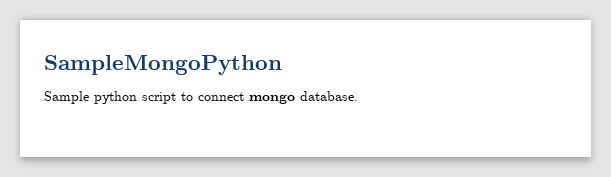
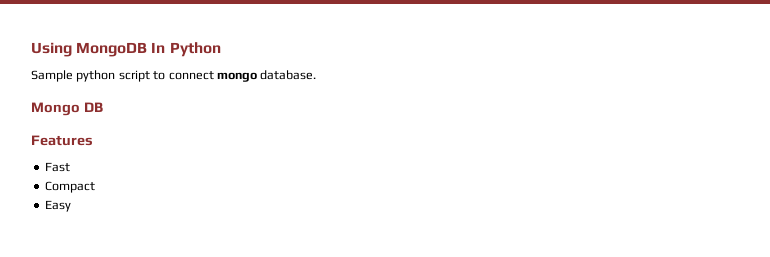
[44,55,282,75] SampleMongoPython -> [31,42,221,57] Using MongoDB In Python
(358, 96) none -> [31,102,103,116] [31,135,93,146] [44,162,70,172] [44,181,95,193] [44,200,71,212] // Mongo DB // Features // Fast // Compact // Easy

